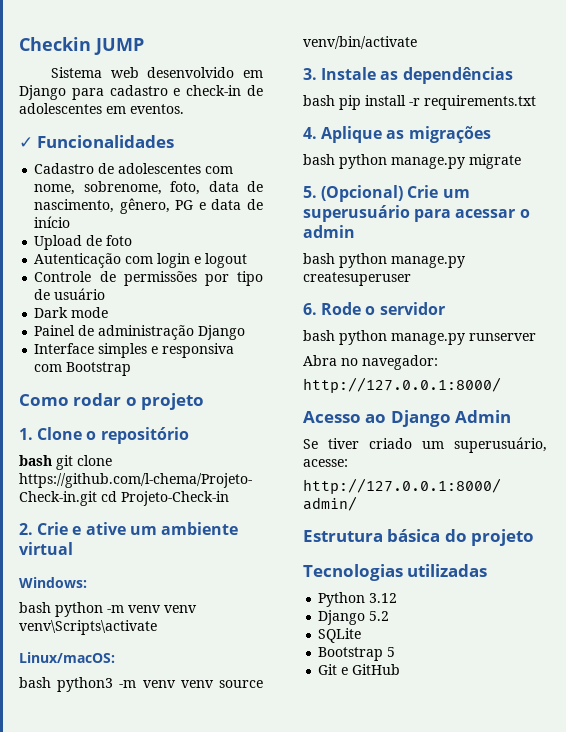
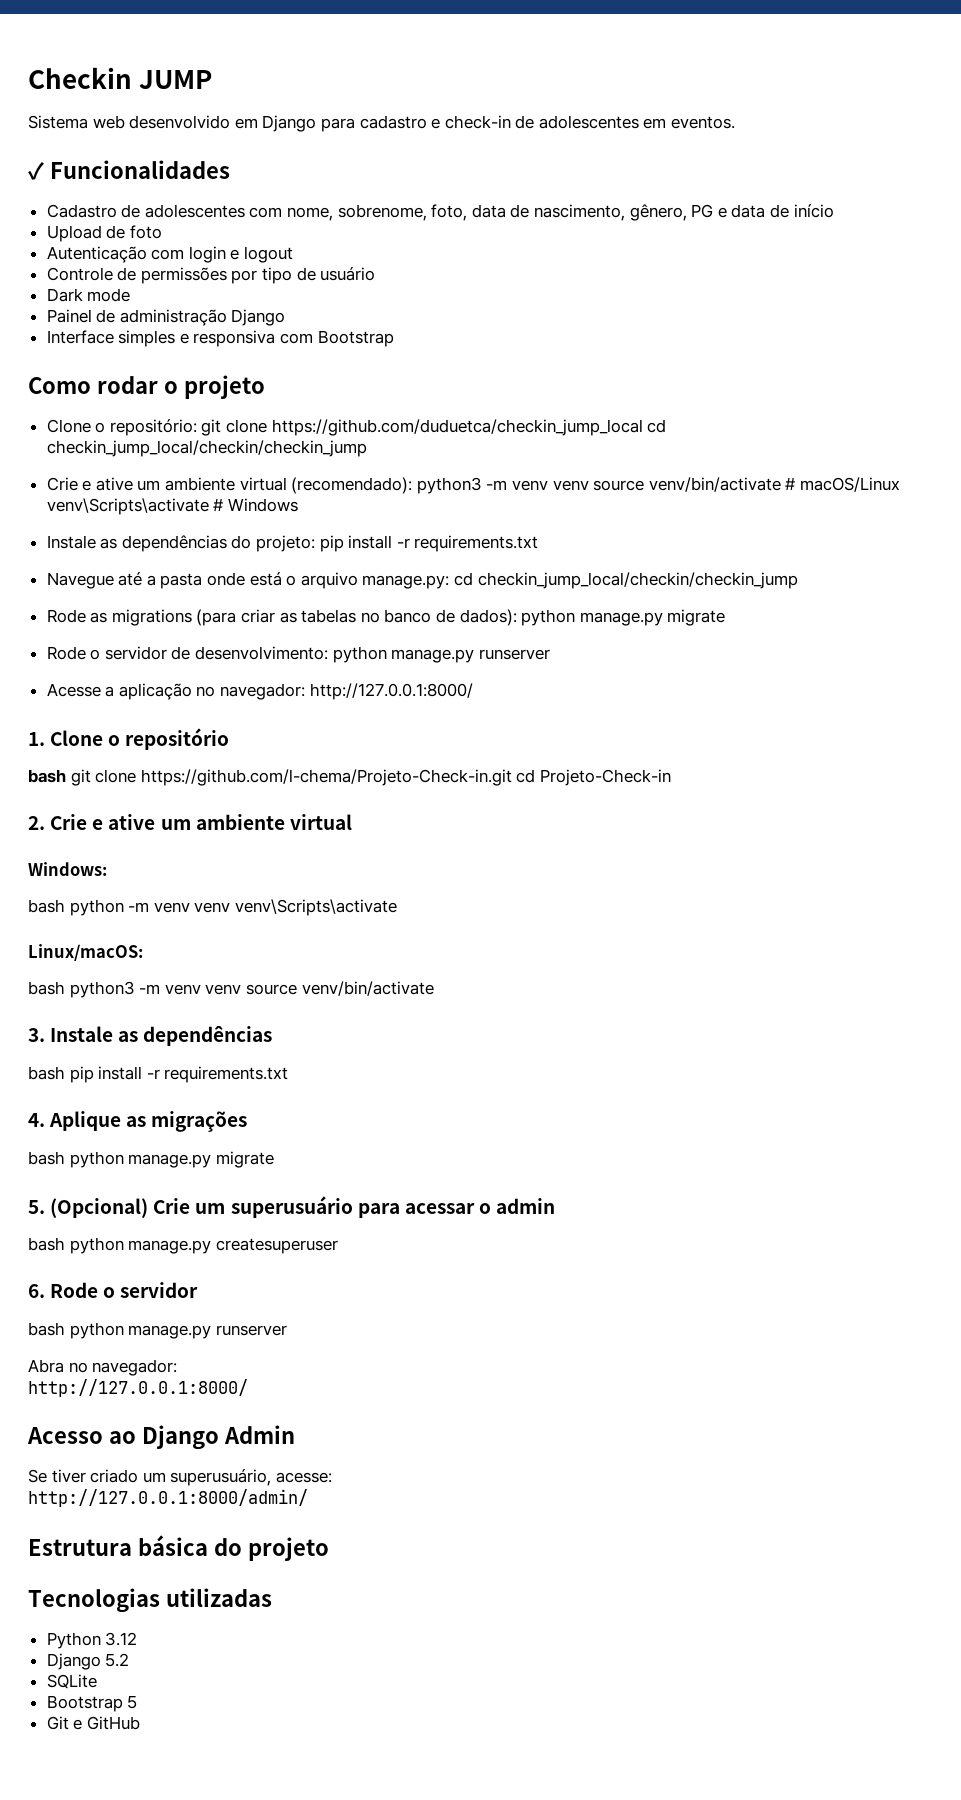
(205, 401) none -> [46,419,667,436] [46,440,367,457] [46,477,900,494] [46,498,298,515] [46,535,539,552] [46,572,798,589] [46,609,726,626] [46,646,550,663] [46,683,473,700] // Clone o repositório: git clone https://github.com/duduetca/checkin_jump_local cd checkin_jump_local/checkin/checkin_jump // Crie e ative um ambiente virtual (recomendado): python3 -m venv venv source venv/bin/activate # macOS/Linux venv\Scripts\activate # Windows // Instale as dependências do projeto: pip install -r requirements.txt // Navegue até a pasta onde está o arquivo manage.py: cd checkin_jump_local/checkin/checkin_jump // Rode as migrations (para criar as tabelas no banco de dados): python manage.py migrate // Rode o servidor de desenvolvimento: python manage.py runserver // Acesse a aplicação no navegador: http://127.0.0.1:8000/

